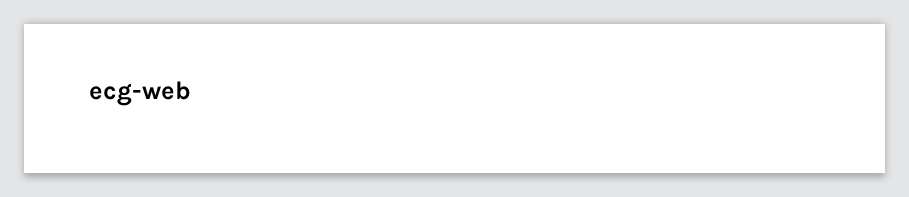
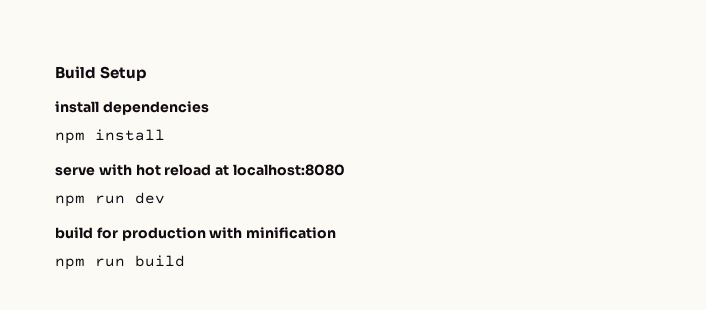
[89,81,191,106] ecg-web -> [55,66,148,81] [55,101,209,115] [55,129,165,144] [55,164,345,176] [55,192,165,207] [55,227,337,241] [55,255,185,270] Build Setup // install dependencies // npm install // serve with hot reload at localhost:8080 // npm run dev // build for production with minification // npm run build

